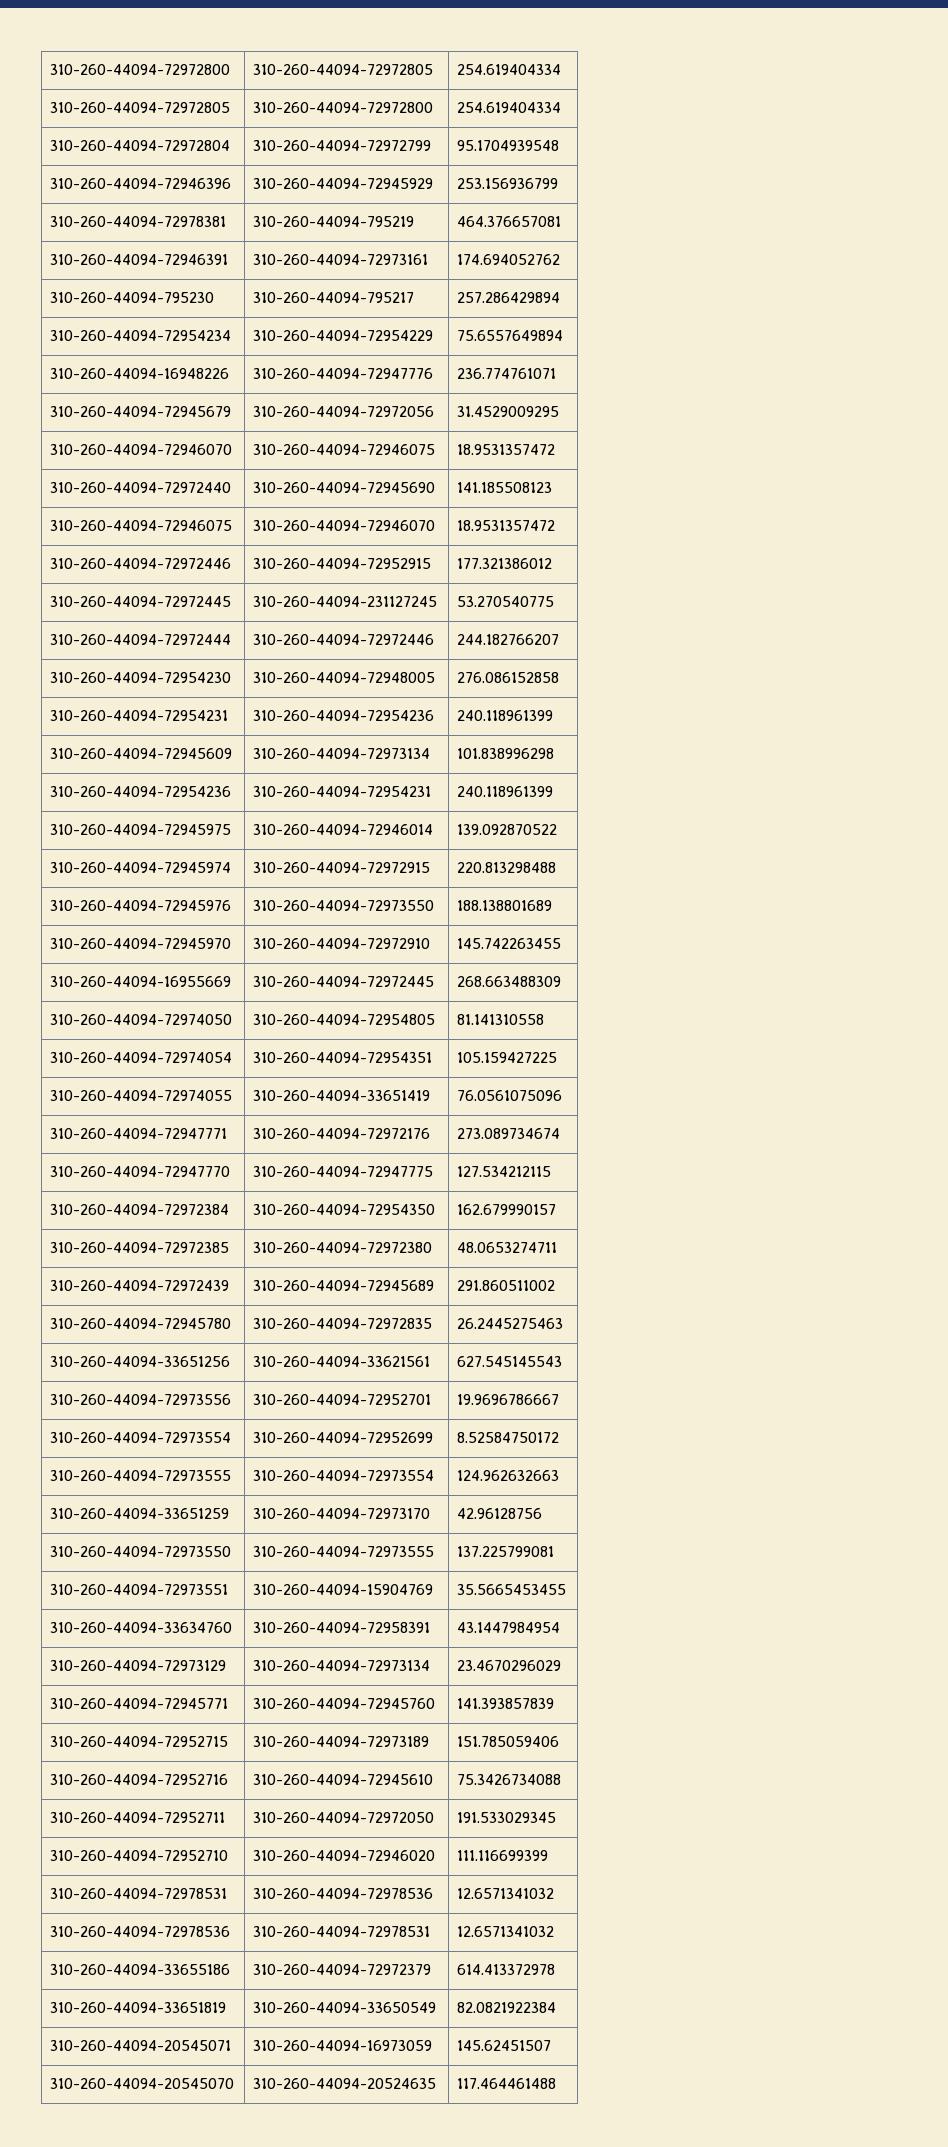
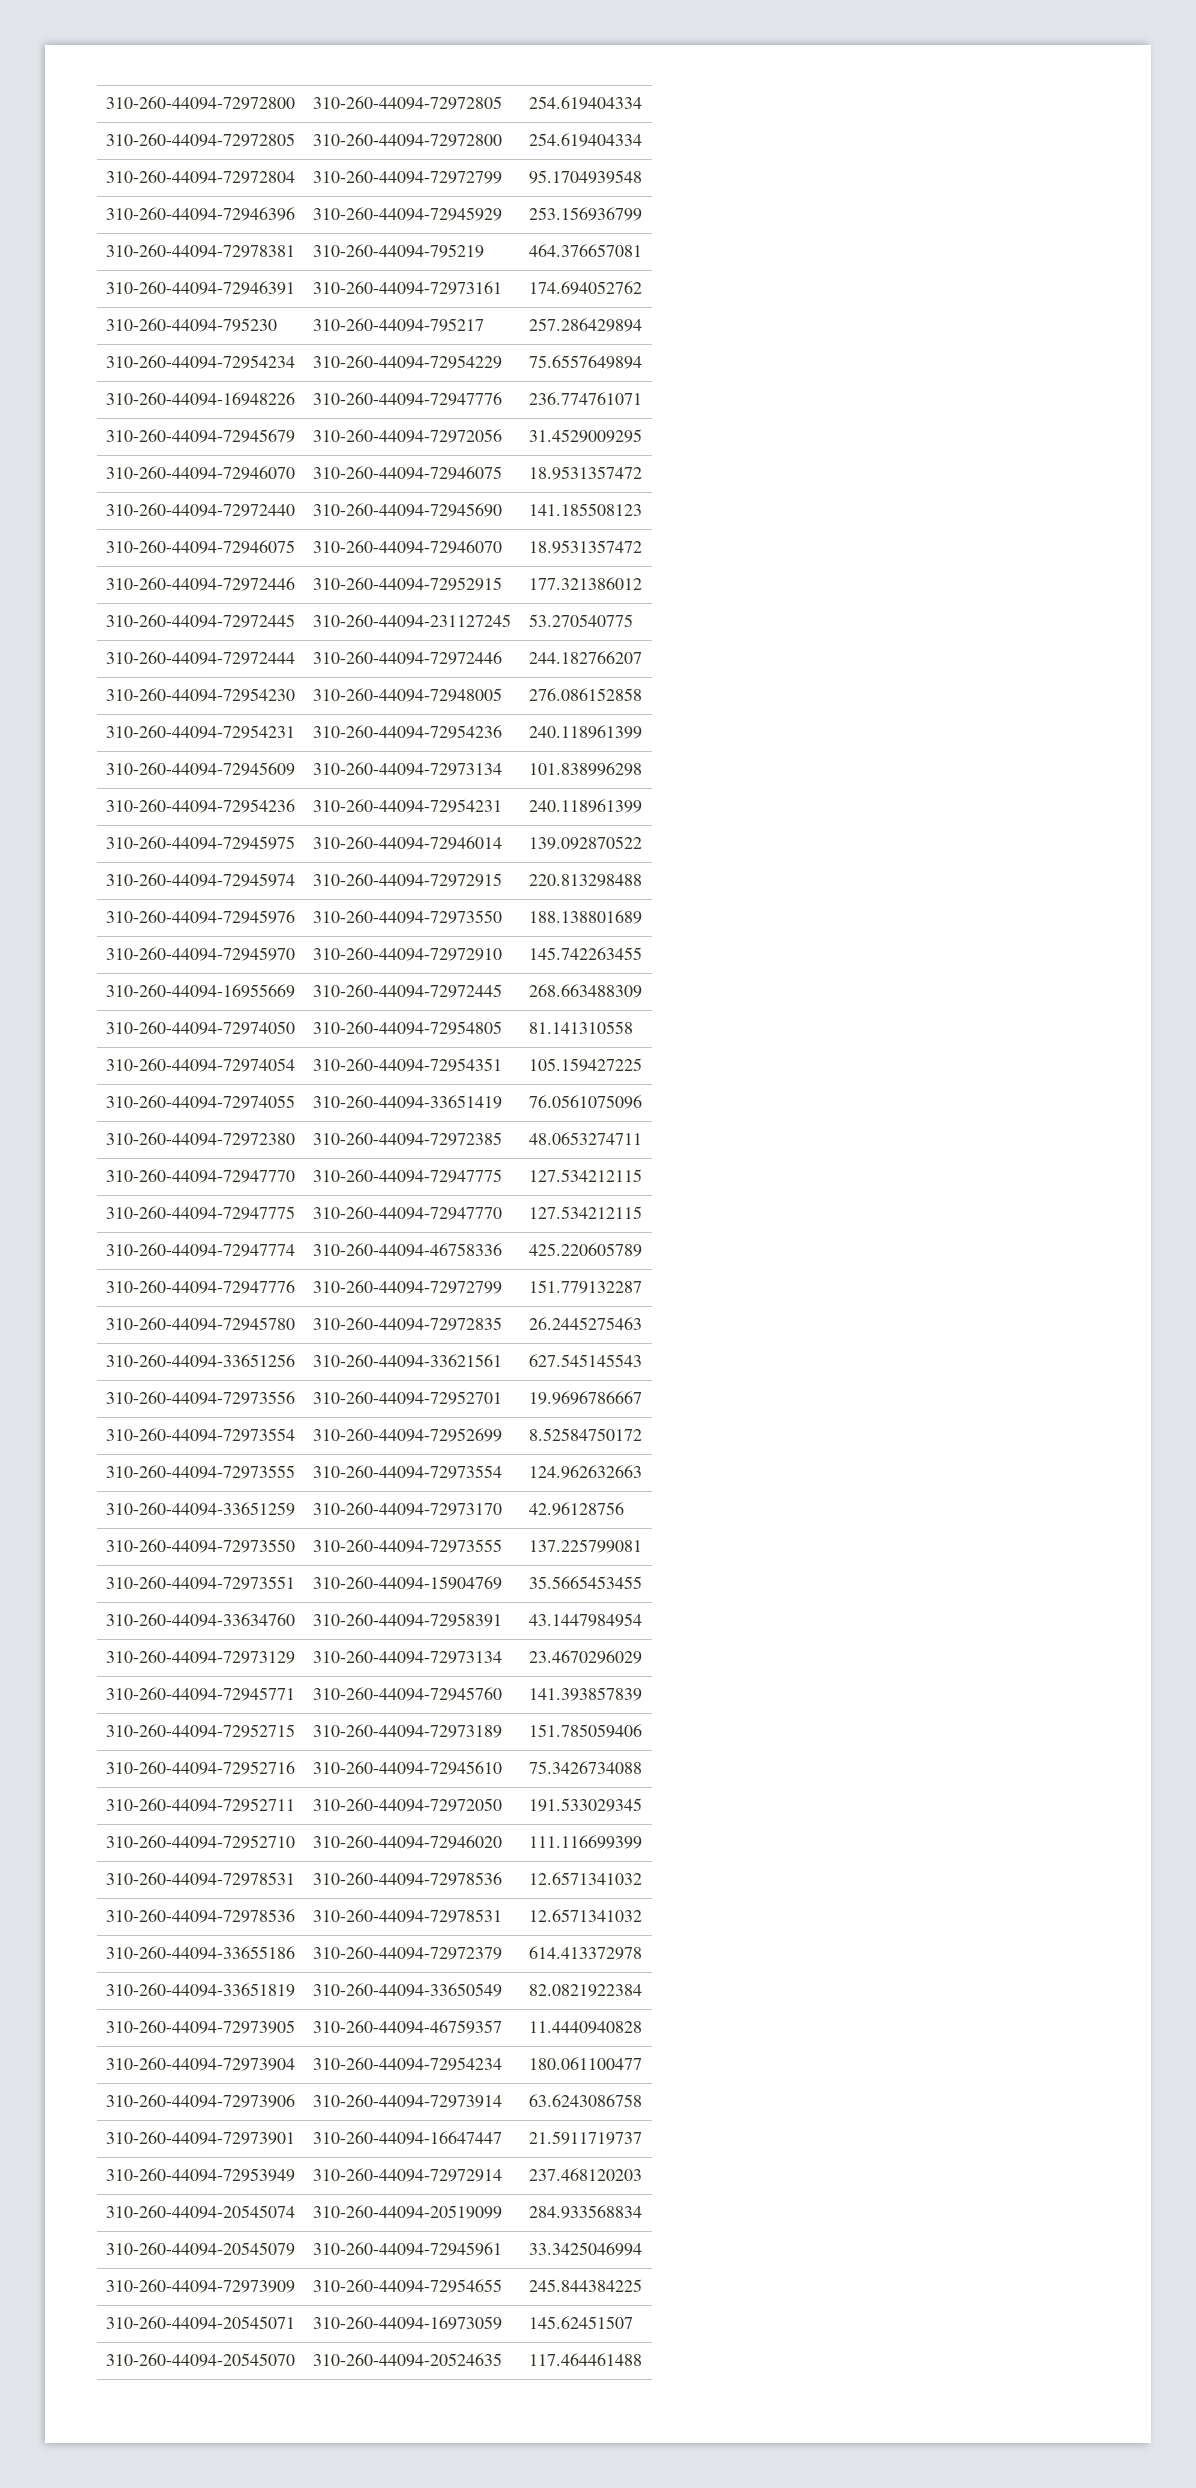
[50,1128,228,1139] [253,1128,431,1139] [457,1128,561,1139] 310-260-44094-72947771 | 310-260-44094-72972176 | 273.089734674 -> [105,1132,295,1146] [312,1132,502,1146] [528,1132,642,1145] 310-260-44094-72972380 | 310-260-44094-72972385 | 48.0653274711
[50,1204,230,1215] [253,1204,436,1215] [457,1204,557,1215] [50,1242,230,1253] [253,1242,433,1253] [457,1242,558,1253] [50,1280,230,1291] [253,1280,435,1291] [457,1280,556,1291] 310-260-44094-72972384 | 310-260-44094-72954350 | 162.679990157 // 310-260-44094-72972385 | 310-260-44094-72972380 | 48.0653274711 // 310-260-44094-72972439 | 310-260-44094-72945689 | 291.860511002 -> [105,1206,295,1220] [312,1206,502,1220] [528,1206,642,1219] [105,1243,295,1257] [312,1243,502,1257] [528,1243,642,1257] [105,1280,295,1294] [312,1280,502,1294] [528,1280,642,1294] 310-260-44094-72947775 | 310-260-44094-72947770 | 127.534212115 // 310-260-44094-72947774 | 310-260-44094-46758336 | 425.220605789 // 310-260-44094-72947776 | 310-260-44094-72972799 | 151.779132287
(557, 2007) none -> [105,2020,295,2034] [312,2020,502,2034] [528,2021,642,2034] [105,2057,295,2071] [312,2057,502,2071] [528,2057,642,2070] [105,2094,295,2108] [312,2094,502,2108] [528,2094,642,2107] [105,2131,295,2145] [312,2131,502,2145] [528,2131,642,2145] [105,2168,295,2182] [312,2168,502,2182] [528,2168,642,2181] [105,2205,295,2219] [312,2205,502,2219] [528,2205,642,2219] [105,2242,295,2256] [312,2242,502,2256] [528,2242,642,2256] [105,2279,295,2293] [312,2279,502,2293] [528,2279,642,2292] // 310-260-44094-72973905 | 310-260-44094-46759357 | 11.4440940828 // 310-260-44094-72973904 | 310-260-44094-72954234 | 180.061100477 // 310-260-44094-72973906 | 310-260-44094-72973914 | 63.6243086758 // 310-260-44094-72973901 | 310-260-44094-16647447 | 21.5911719737 // 310-260-44094-72953949 | 310-260-44094-72972914 | 237.468120203 // 310-260-44094-20545074 | 310-260-44094-20519099 | 284.933568834 // 310-260-44094-20545079 | 310-260-44094-72945961 | 33.3425046994 // 310-260-44094-72973909 | 310-260-44094-72954655 | 245.844384225

